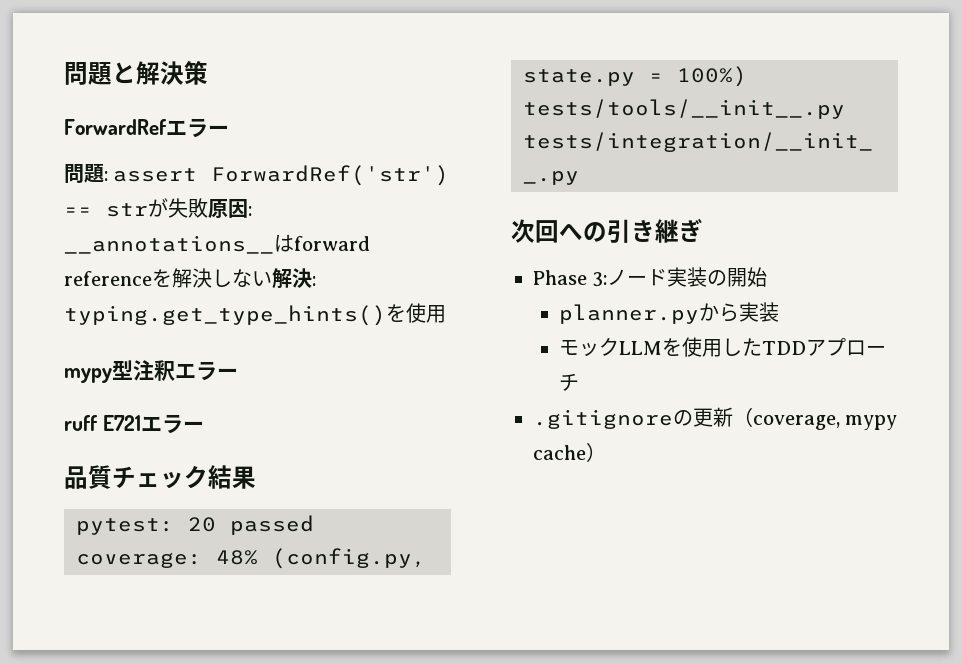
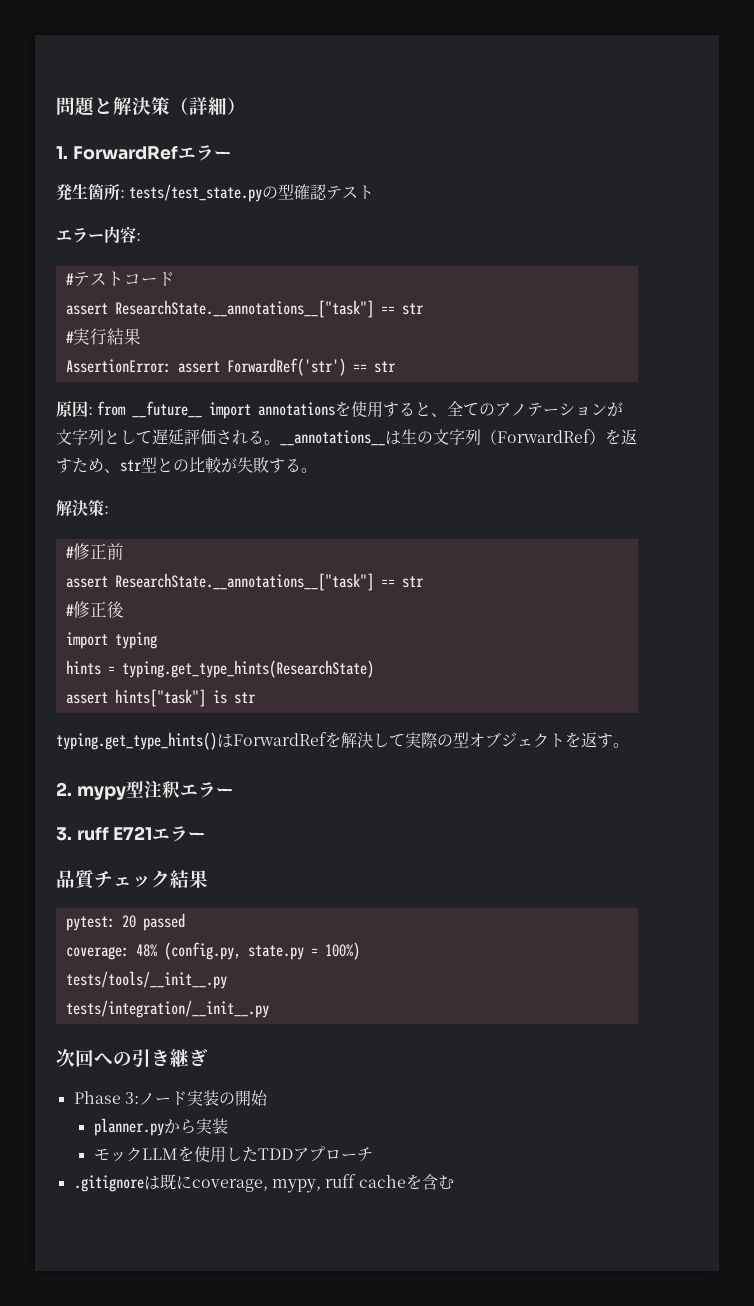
(208, 73) // -> [170,97,246,115] [56,146,68,159] （詳細） // 1.
[64,164,450,186] [64,198,252,218] [64,234,370,254] [64,268,316,289] [64,303,446,326] 問題: assert ForwardRef('str') == strが失敗原因: __annotations__はforward referenceを解決しない解決: typing.get_type_hints()を使用 // -> [56,183,375,202] [56,226,141,243] [65,271,175,287] [65,300,424,318] [65,328,141,345] [65,358,396,376] [56,401,624,419] [56,429,637,446] [56,457,317,473] [56,499,109,516] [65,543,124,560] [65,573,424,591] [65,601,124,618] [65,632,157,649] [65,660,374,678] [65,689,256,707] [56,732,629,750] [56,782,72,796] 発生箇所: tests/test_state.pyの型確認テスト // エラー内容: // #テストコード // assert ResearchState.__annotations__["task"] == str // #実行結果 // AssertionError: assert ForwardRef('str') == str // 原因: from __future__ import annotationsを使用すると、全てのアノテーションが文字列として遅延評価される。__annotations__は生の文字列（ForwardRef）を返すため、str型との比較が失敗する。 // 解決策: // #修正前 // assert ResearchState.__annotations__["task"] == str // #修正後 // import typing // hints = typing.get_type_hints(ResearchState) // assert hints["task"] is str // typing.get_type_hints()はForwardRefを解決して実際の型オブジェクトを返す。 // 2.
(238, 373) none -> [56,827,72,841] 3.
[673,407,898,430] [533,442,606,462] の更新（coverage, mypy cache） -> [143,1174,454,1193] は既にcoverage, mypy, ruff cacheを含む

